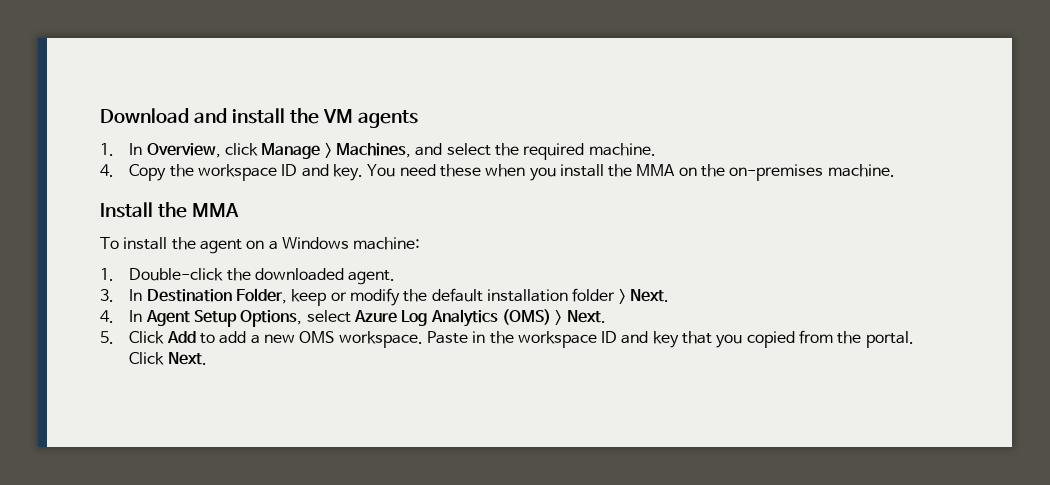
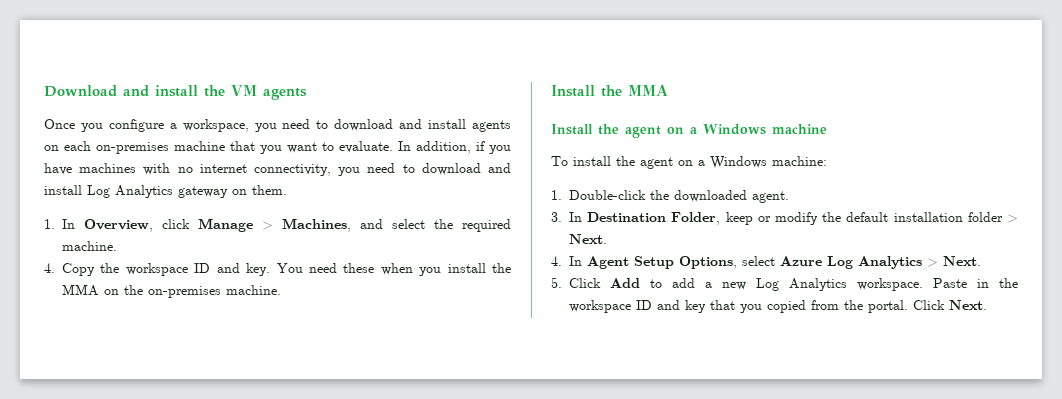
(418, 119) none -> [44,119,512,132] [44,141,511,154] [44,163,511,176] [44,185,287,198] // Once you configure a workspace, you need to download and install agents on each on-premises machine that you want to evaluate. In addition, if you have machines with no internet connectivity, you need to download and install Log Analytics gateway on them.
(239, 210) none -> [551,124,827,138] // Install the agent on a Windows machine
[501,309,551,325] (OMS) -> (922, 262) none
[299,331,335,343] OMS -> [756,278,847,291] Log Analytics

